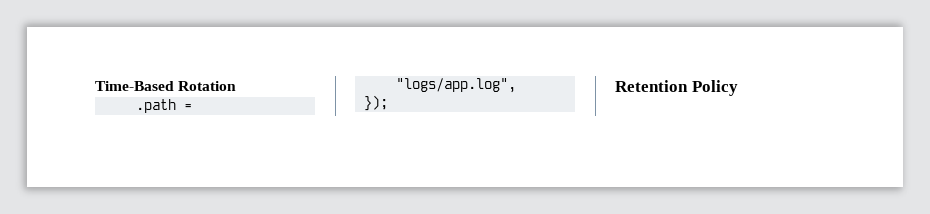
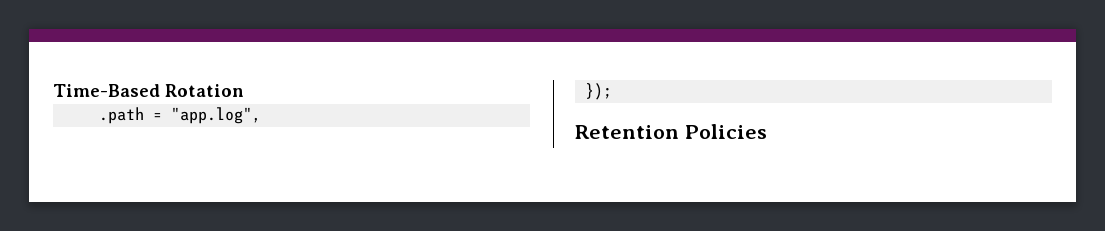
[395,78,516,93] "logs/app.log", -> [170,107,261,124] "app.log",
[691,80,738,96] Policy -> [684,124,767,139] Policies

